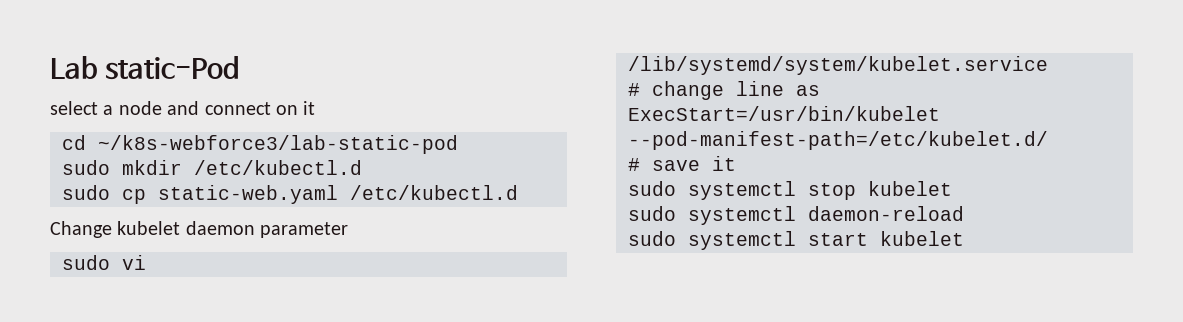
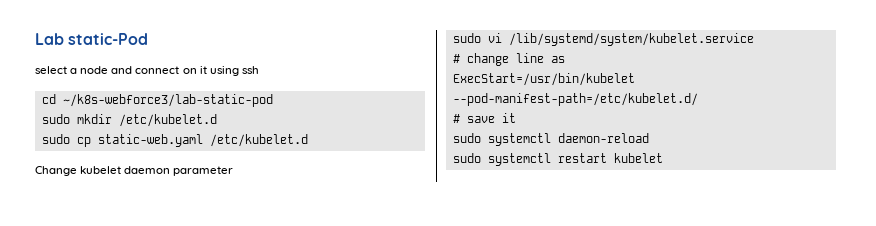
(316, 108) none -> [209,66,259,76] using ssh
[194,160,362,175] /etc/kubectl.d -> [118,114,217,127] /etc/kubelet.d
[350,185,518,200] /etc/kubectl.d -> [209,134,308,147] /etc/kubelet.d
[628,181,952,200] // sudo systemctl stop kubelet -> (516, 118) none
[808,233,868,246] start -> [557,153,607,163] restart

